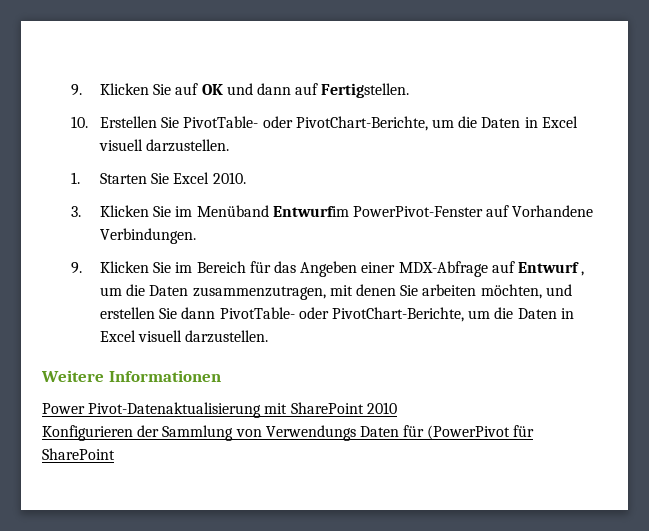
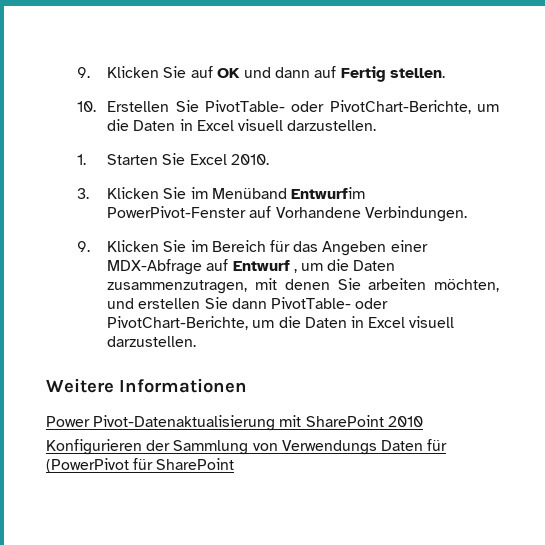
[321,83,410,98] Fertigstellen. -> [340,66,445,82] Fertig stellen.

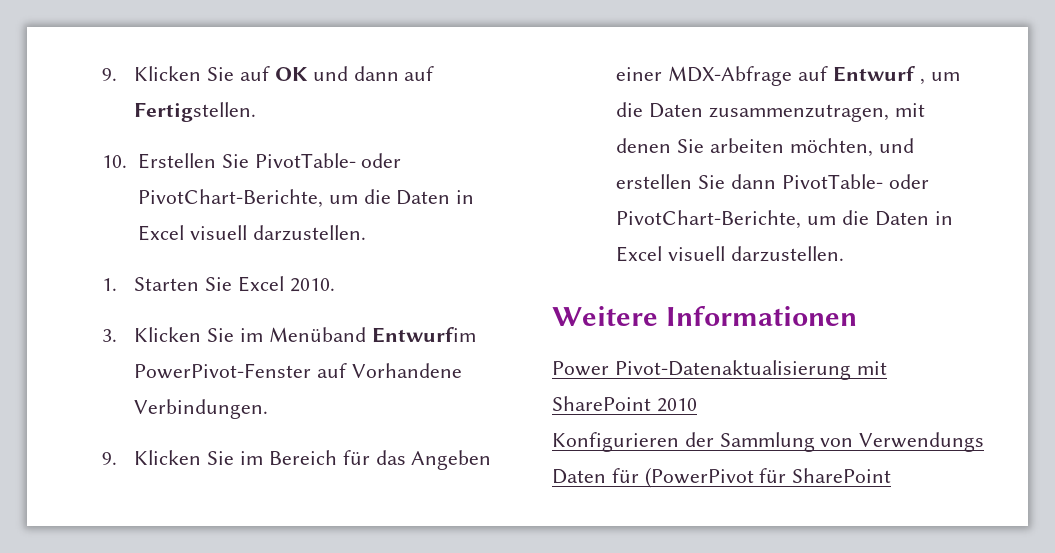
[340,66,445,82] Fertig stellen. -> [134,102,257,122] Fertigstellen.

